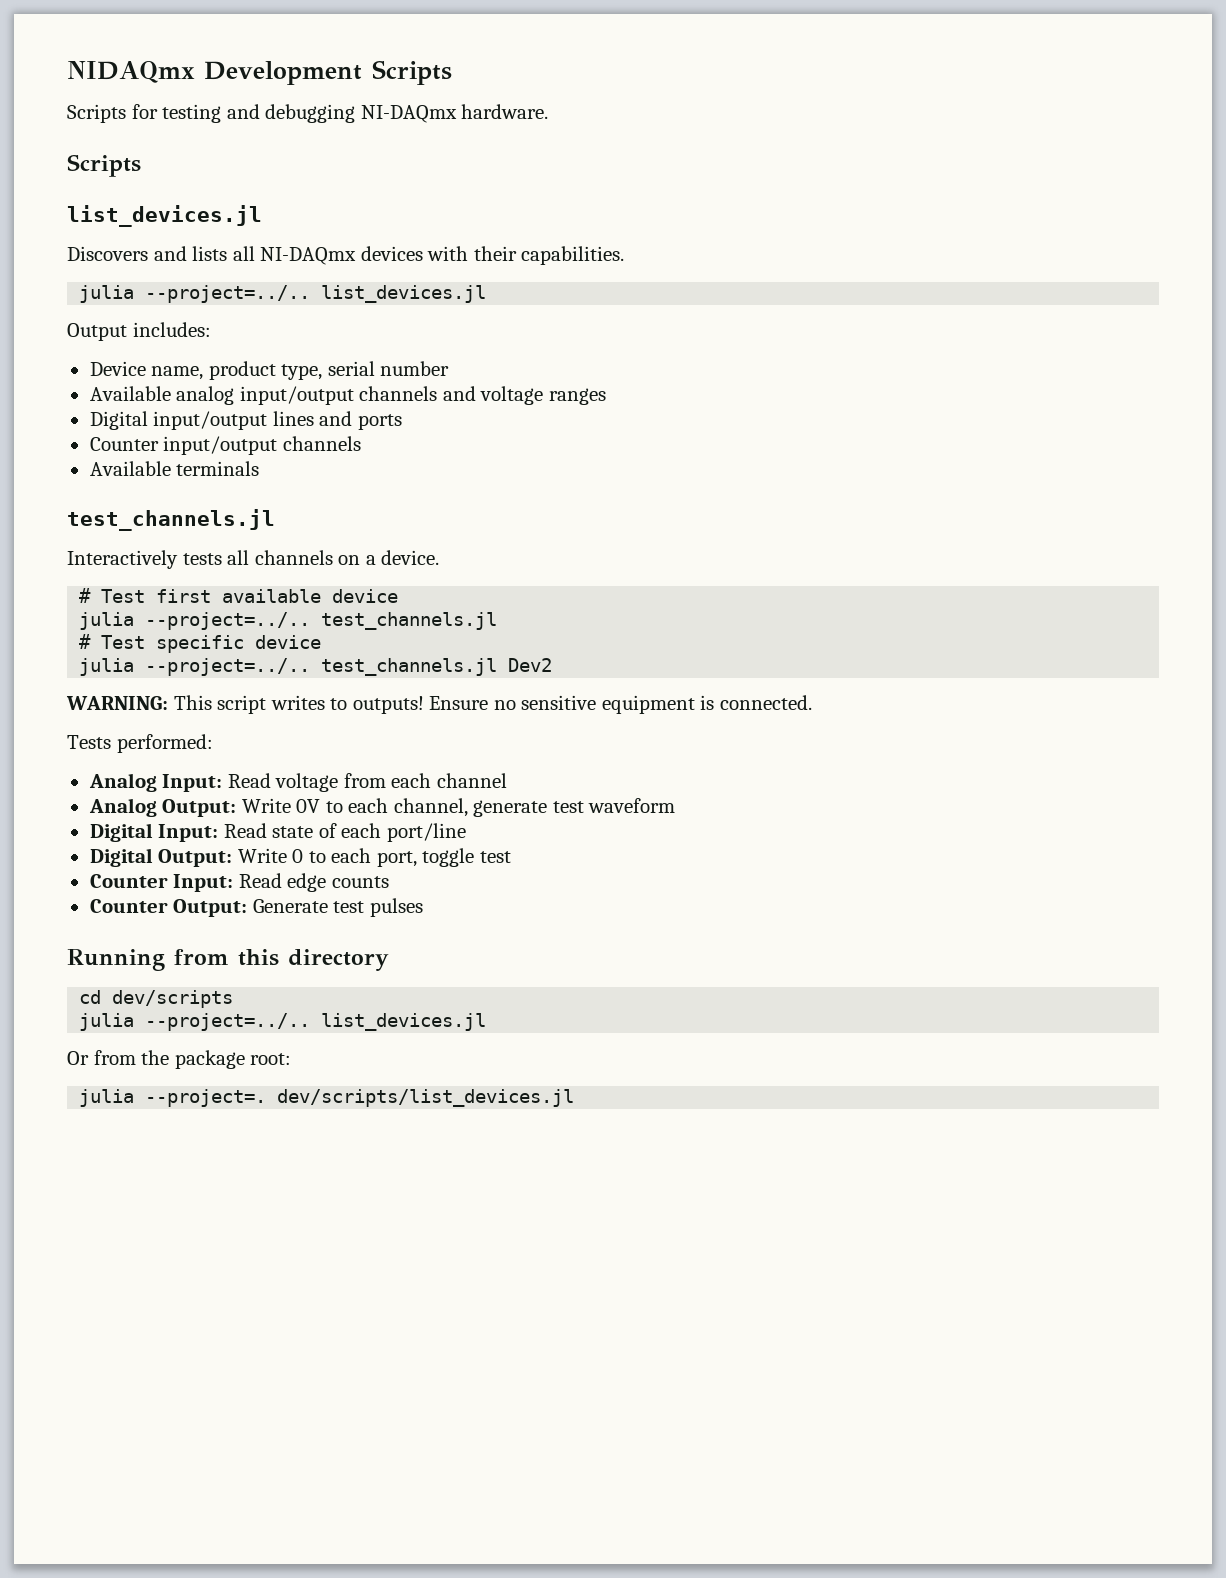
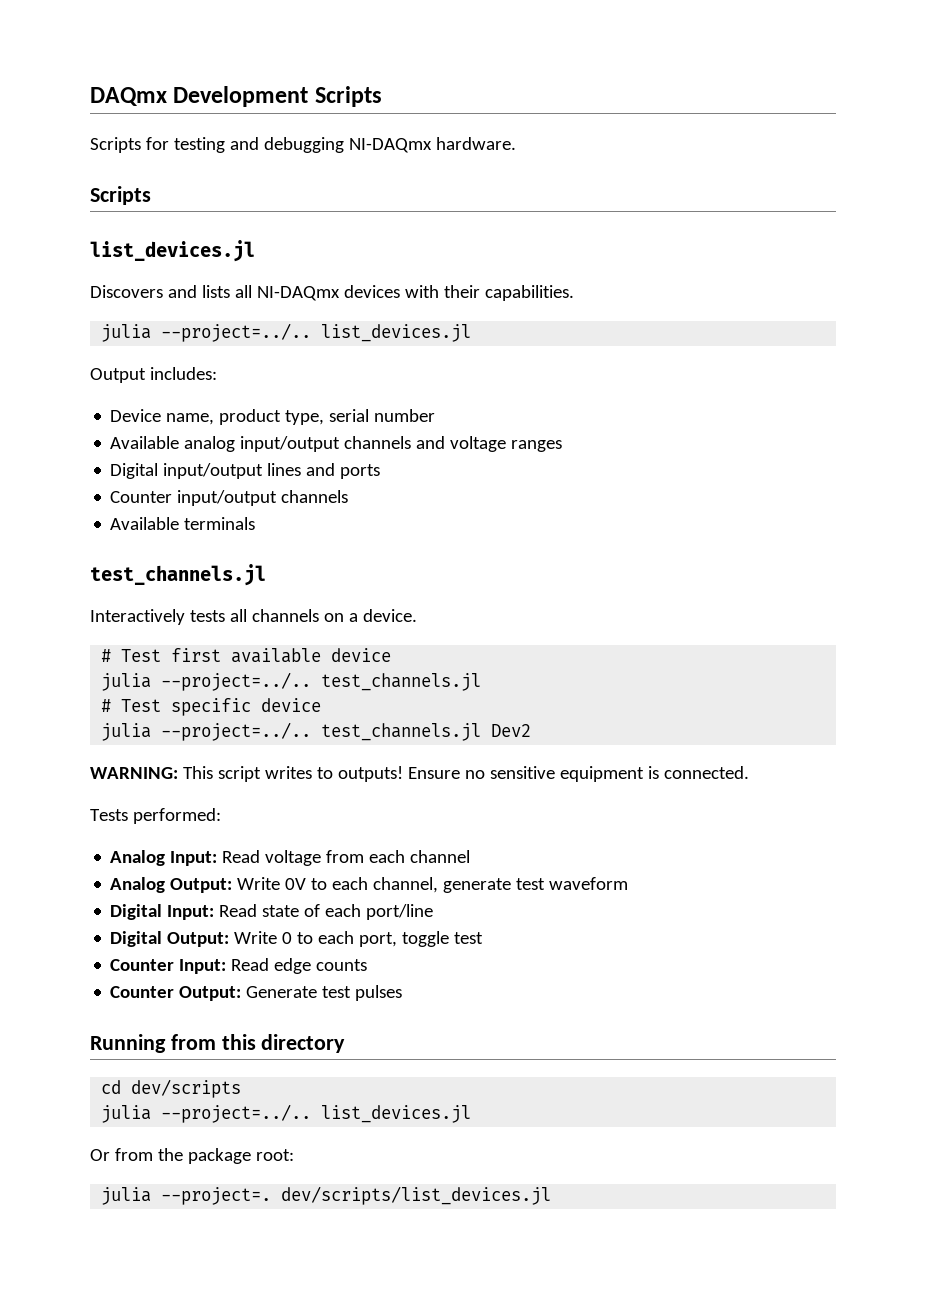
[67,61,195,83] NIDAQmx -> [90,87,167,106] DAQmx

